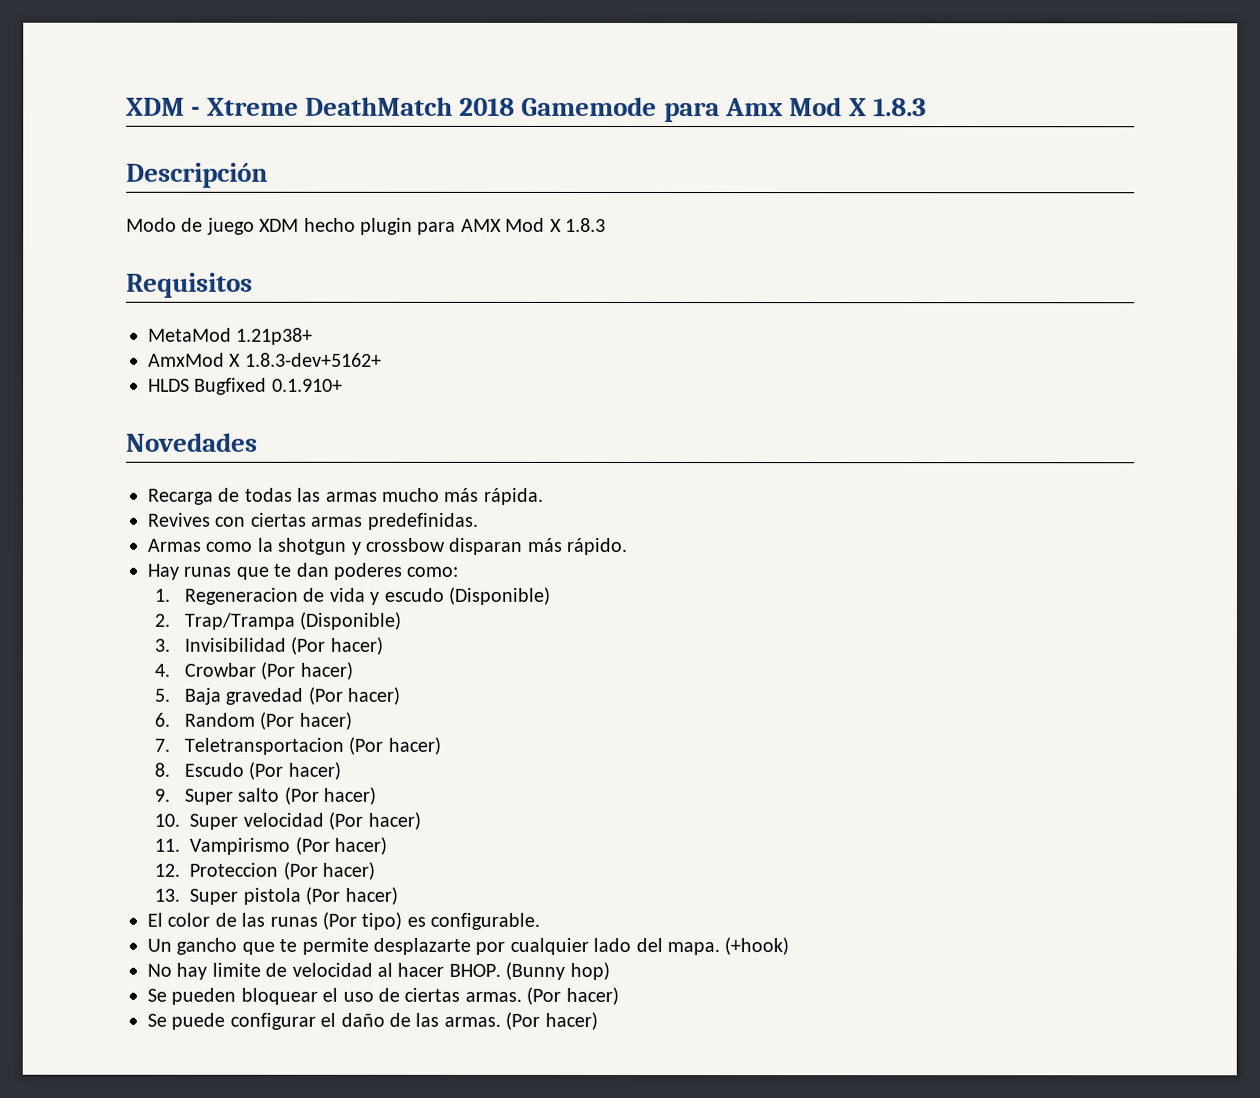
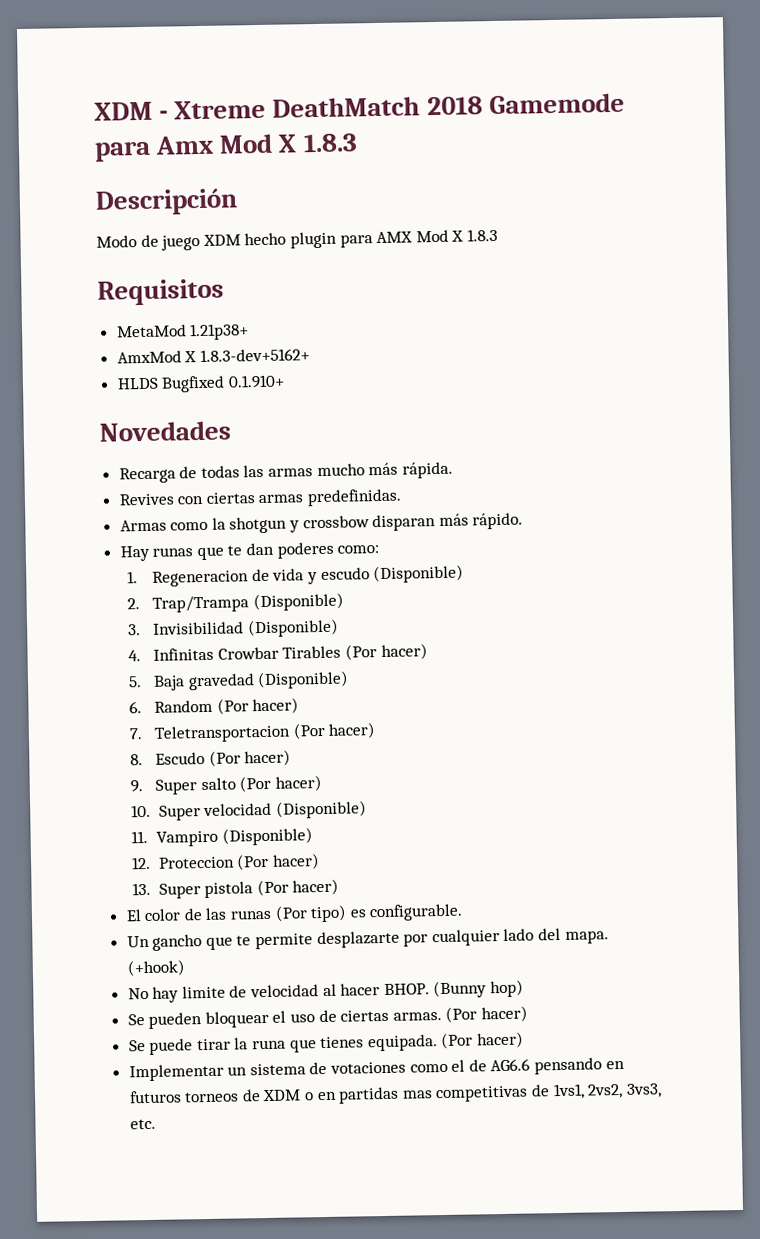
[290,636,383,655] (Por hacer) -> [246,618,339,638] (Disponible)
[183,662,256,677] Crowbar -> [153,645,342,661] Infinitas Crowbar Tirables
[307,686,401,705] (Por hacer) -> [257,670,350,690] (Disponible)
[328,811,421,830] (Por hacer) -> [275,800,367,819] (Disponible)
[189,836,388,855] Vampirismo (Por hacer) -> [156,827,313,847] Vampiro (Disponible)
[229,1011,598,1030] configurar el daño de las armas. (Por hacer) -> [196,1031,525,1053] [128,1057,625,1082] [128,1083,662,1104] [129,1118,156,1130] tirar la runa que tienes equipada. (Por hacer) // Implementar un sistema de votaciones como el de AG6.6 pensando en futuros torneos de XDM o en partidas mas competitivas de 1vs1, 2vs2, 3vs3, etc.

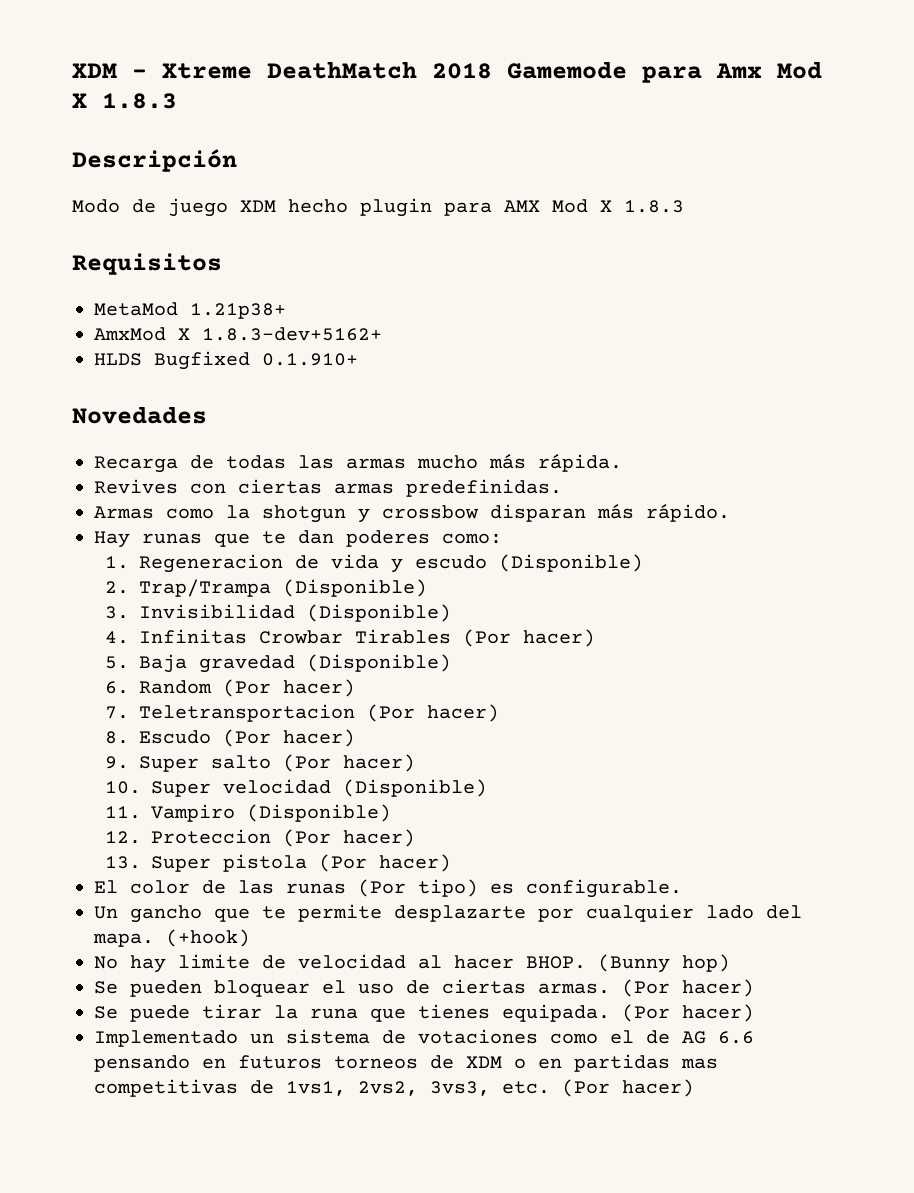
[128,1063,224,1082] Implementar -> [94,1030,238,1047] Implementado
[490,1058,531,1072] AG6.6 -> [682,1031,754,1044] AG 6.6
(156, 1124) none -> [562,1079,694,1097] (Por hacer)

